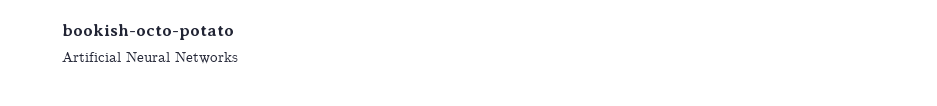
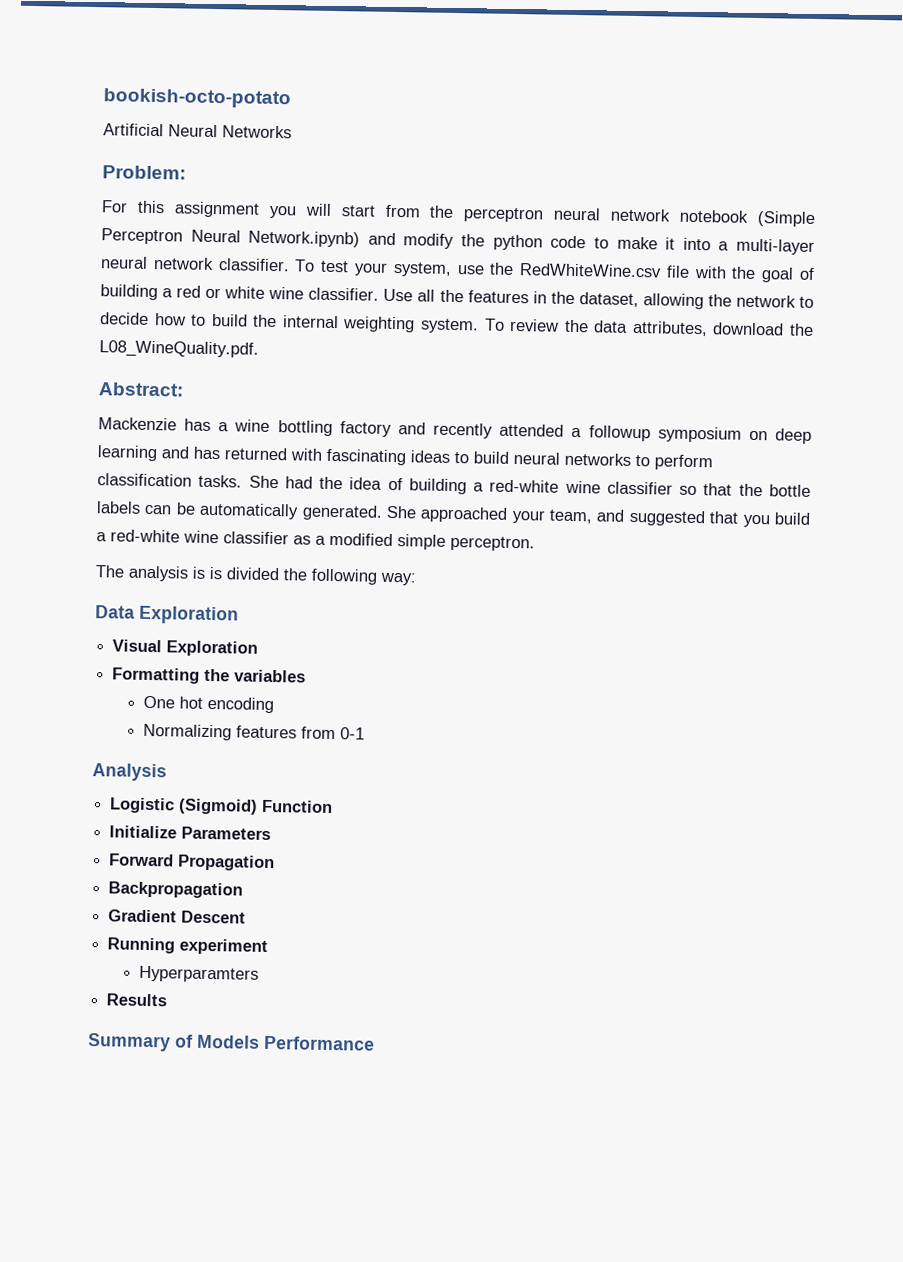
(238, 57) none -> [102,165,186,180] [101,200,815,227] [101,228,816,255] [100,256,816,283] [100,284,814,310] [100,312,814,337] [99,340,259,359] [98,382,184,397] [98,417,812,444] [97,445,713,471] [97,473,811,497] [96,501,811,528] [96,529,535,552] [95,565,416,586] [95,605,239,625] [112,639,259,657] [112,667,307,684] [142,695,274,714] [142,723,365,741] [92,763,167,782] [109,797,334,815] [109,825,272,841] [109,853,276,872] [108,881,244,899] [108,909,247,924] [107,937,269,956] [138,965,259,983] [106,993,168,1007] [88,1033,375,1052] // Problem: // For this assignment you will start from the perceptron neural network notebook (Simple Perceptron Neural Network.ipynb) and modify the python code to make it into a multi-layer neural network classifier. To test your system, use the RedWhiteWine.csv file with the goal of building a red or white wine classifier. Use all the features in the dataset, allowing the network to decide how to build the internal weighting system. To review the data attributes, download the L08_WineQuality.pdf. // Abstract: // Mackenzie has a wine bottling factory and recently attended a followup symposium on deep learning and has returned with fascinating ideas to build neural networks to perform classification tasks. She had the idea of building a red-white wine classifier so that the bottle labels can be automatically generated. She approached your team, and suggested that you build a red-white wine classifier as a modified simple perceptron. // The analysis is is divided the following way: // Data Exploration // Visual Exploration // Formatting the variables // One hot encoding // Normalizing features from 0-1 // Analysis // Logistic (Sigmoid) Function // Initialize Parameters // Forward Propagation // Backpropagation // Gradient Descent // Running experiment // Hyperparamters // Results // Summary of Models Performance

